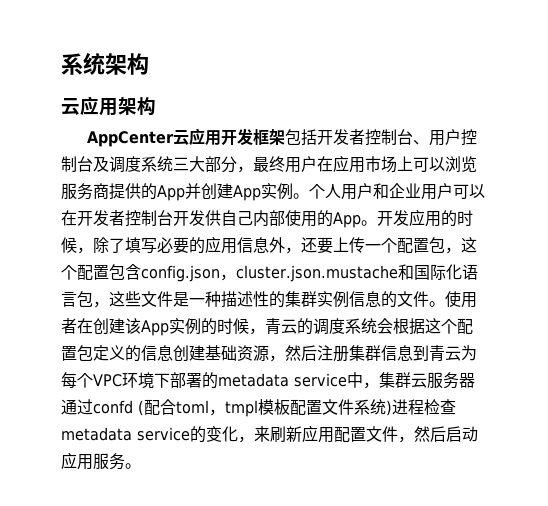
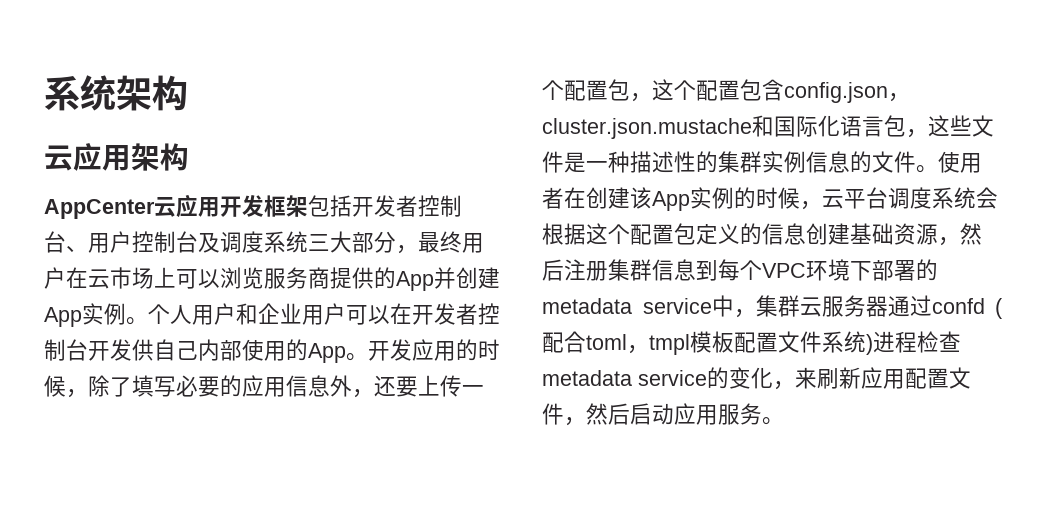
[333,155,365,173] 应用 -> [88,269,110,289] 云
[265,318,313,335] 青云的 -> [822,187,888,209] 云平台
[429,345,477,362] 青云为 -> (718, 270) none

